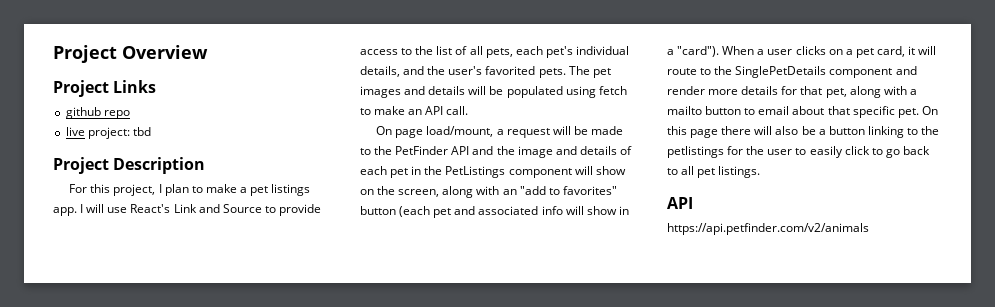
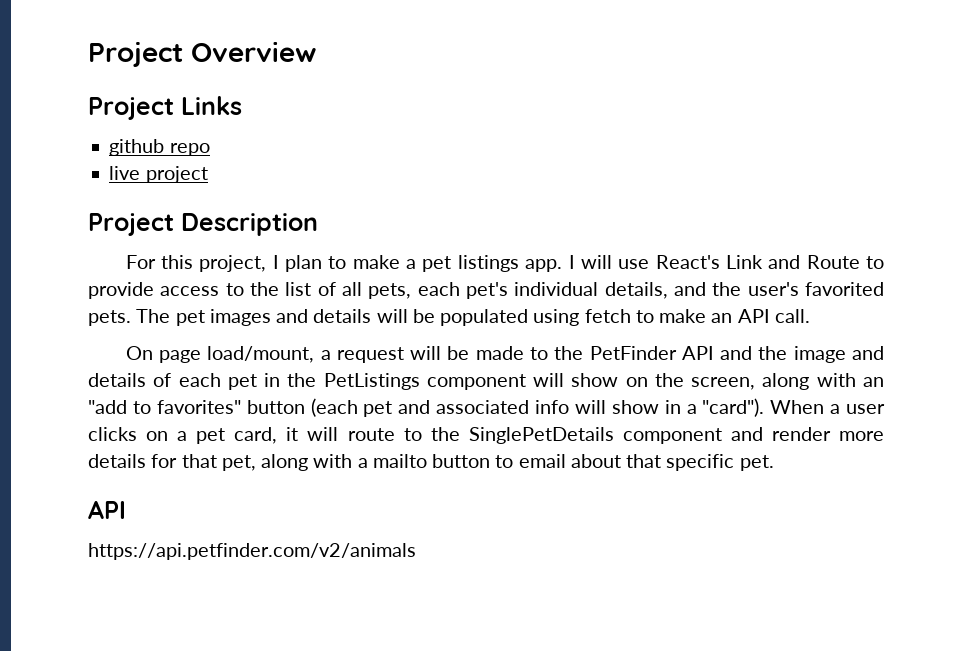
[87,127,151,139] project: tbd -> [145,166,208,183] project
[222,204,262,213] Source -> [806,255,860,269] Route
[921,106,938,115] [667,126,940,138] [667,146,930,158] [667,166,761,178] On this page there will also be a button linking to the petlistings for the user to easily click to go back to all pet listings. -> (774, 463) none

